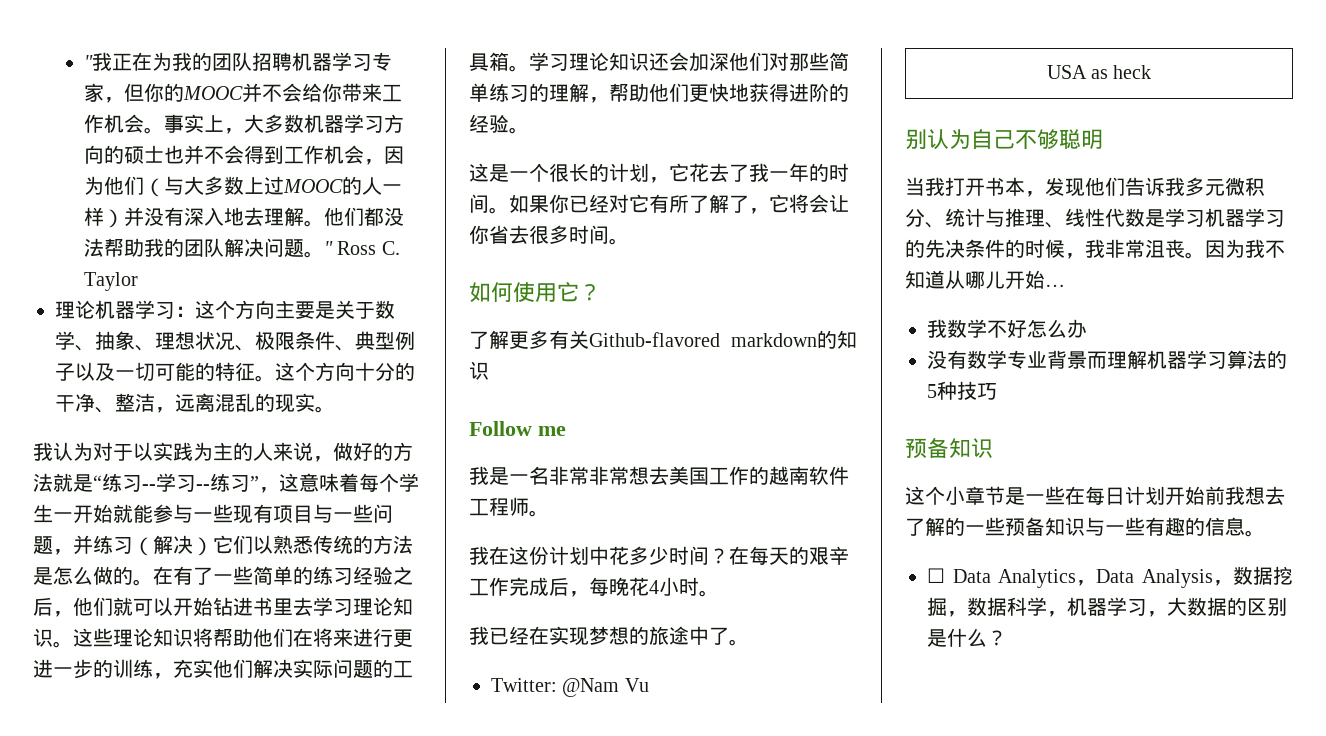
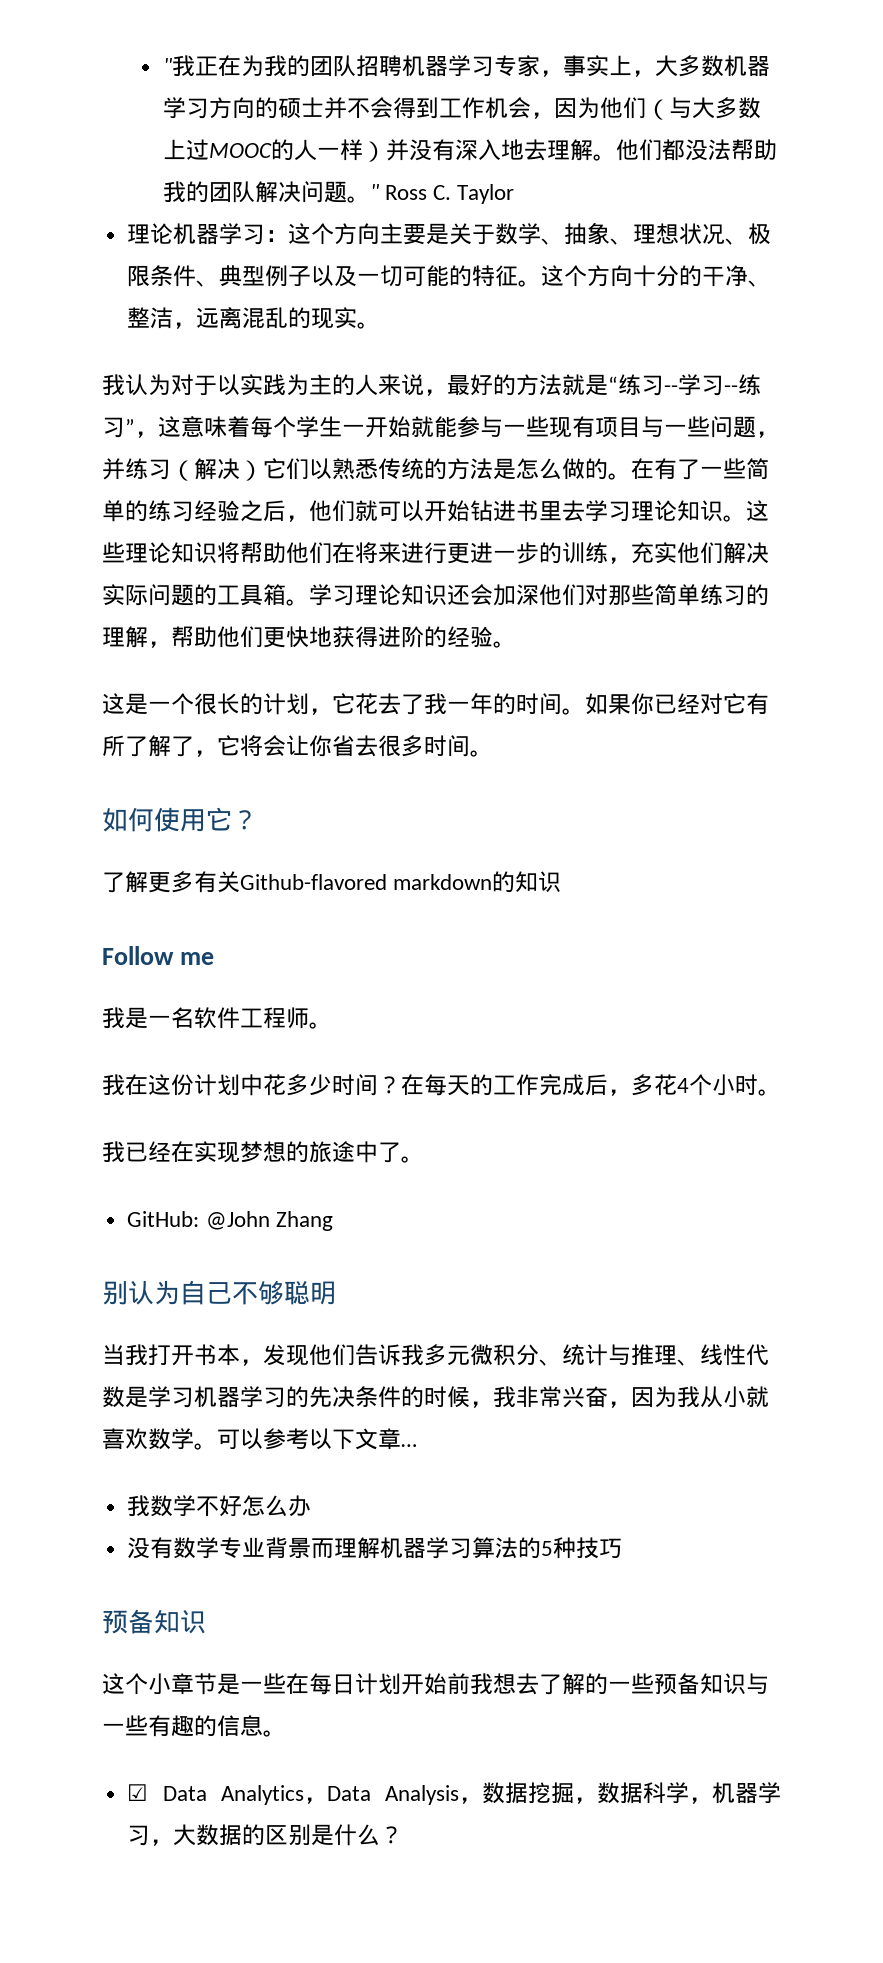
[123,83,402,103] [83,114,164,134] 但你的MOOC并不会给你带来工作机会。 -> (563, 73) none
[163,145,184,164] 也 -> (324, 107) none
[333,442,353,461] 做 -> [447,375,470,396] 最
[549,466,809,485] 非常非常想去美国工作的越南 -> (194, 1018) none
[809,546,849,565] 艰辛 -> (493, 1085) none
[589,577,659,596] 每晚花4 -> [631,1074,712,1096] 多花4个
[491,678,649,697] [1046,65,1152,79] Twitter: @Nam Vu // USA as heck -> [127,1211,333,1231] GitHub: @John Zhang
[1145,239,1285,259] [905,270,1045,289] 沮丧。因为我不知道从哪儿开始 -> [562,1386,769,1408] [102,1428,401,1450] 兴奋，因为我从小就喜欢数学。可以参考以下文章
[927,568,945,583] ☐ -> [127,1784,149,1801] ☑

